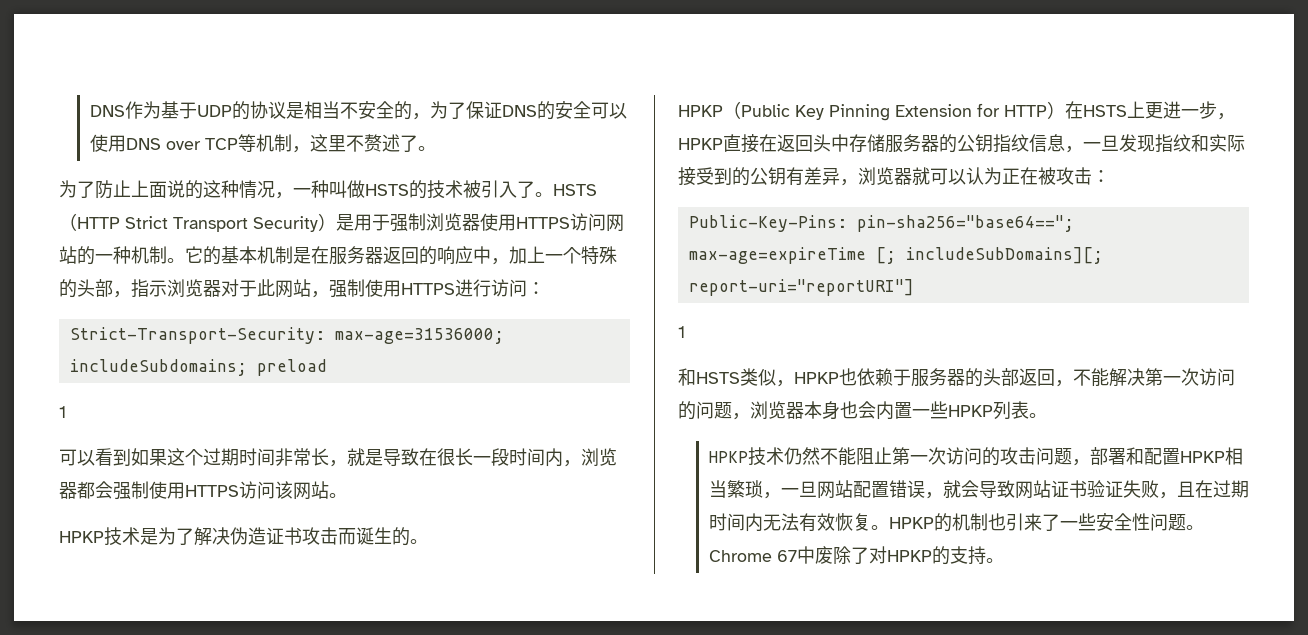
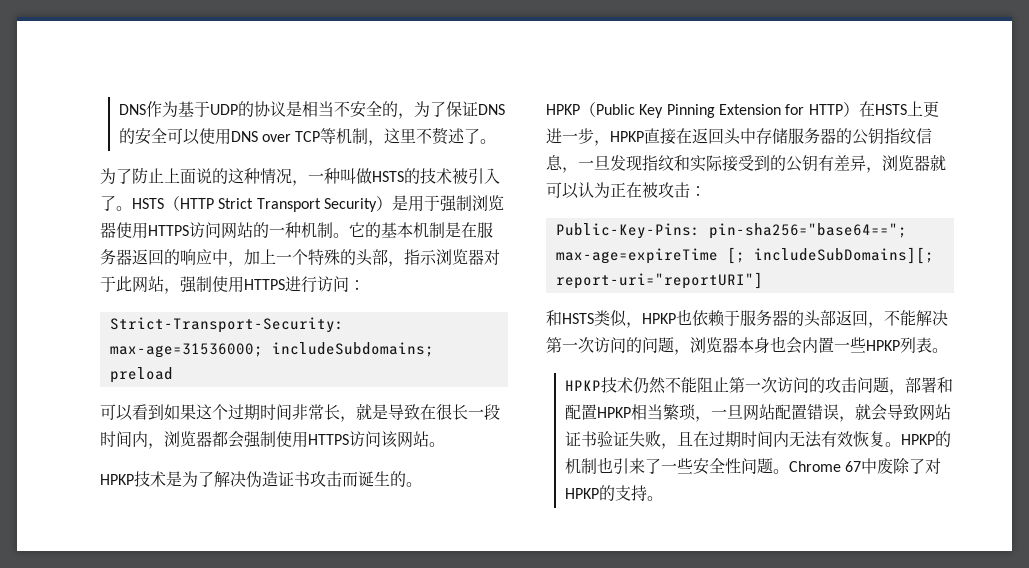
[59,406,66,418] // 1 -> (173, 375) none
[678,326,685,338] // 1 -> (763, 280) none

